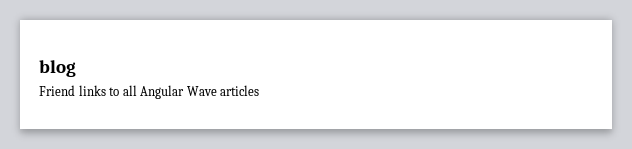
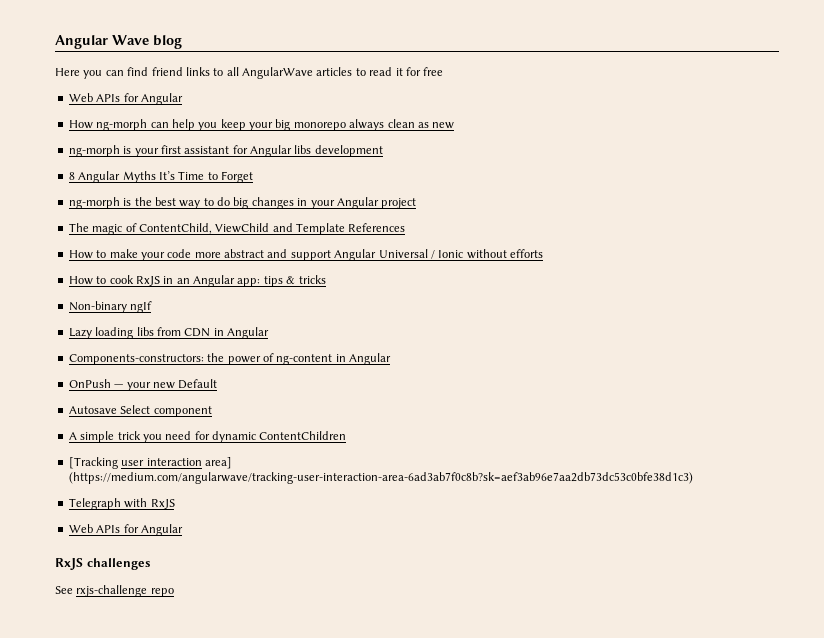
(39, 68) none -> [55,35,149,49] Angular Wave
[39,85,260,99] Friend links to all Angular Wave articles -> [55,67,444,79] [68,93,183,105] [68,119,455,131] [68,145,383,157] [68,171,253,183] [68,197,417,209] [68,223,406,235] [68,249,543,261] [68,275,326,287] [68,301,153,313] [68,327,269,339] [68,353,391,365] [68,379,218,391] [68,405,212,417] [68,431,347,443] [68,457,232,469] [68,472,693,484] [68,498,175,510] [68,524,183,536] [55,558,150,570] [55,585,174,597] Here you can find friend links to all AngularWave articles to read it for free // Web APIs for Angular // How ng-morph can help you keep your big monorepo always clean as new // ng-morph is your first assistant for Angular libs development // 8 Angular Myths It’s Time to Forget // ng-morph is the best way to do big changes in your Angular project // The magic of ContentChild, ViewChild and Template References // How to make your code more abstract and support Angular Universal / Ionic without efforts // How to cook RxJS in an Angular app: tips & tricks // Non-binary ngIf // Lazy loading libs from CDN in Angular // Components-constructors: the power of ng-content in Angular // OnPush — your new Default // Autosave Select component // A simple trick you need for dynamic ContentChildren // [Tracking user interaction area] (https://medium.com/angularwave/tracking-user-interaction-area-6ad3ab7f0c8b?sk=aef3ab96e7aa2db73dc53c0bfe38d1c3) // Telegraph with RxJS // Web APIs for Angular // RxJS challenges // See rxjs-challenge repo

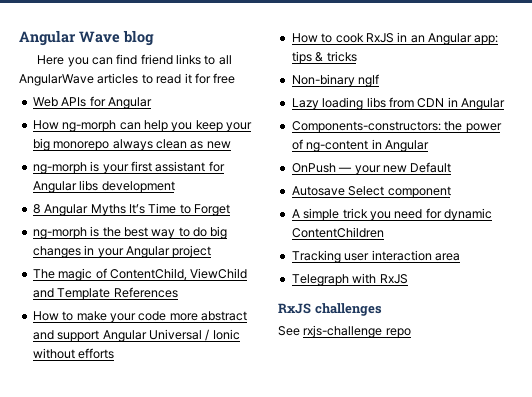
[68,457,118,469] [Tracking -> [291,250,341,263] Tracking
[204,457,232,469] [68,472,693,484] area] (https://medium.com/angularwave/tracking-user-interaction-area-6ad3ab7f0c8b?sk=aef3ab96e7aa2db73dc53c0bfe38d1c3) -> [434,253,460,261] area
[68,524,183,536] // Web APIs for Angular -> (408, 279) none

